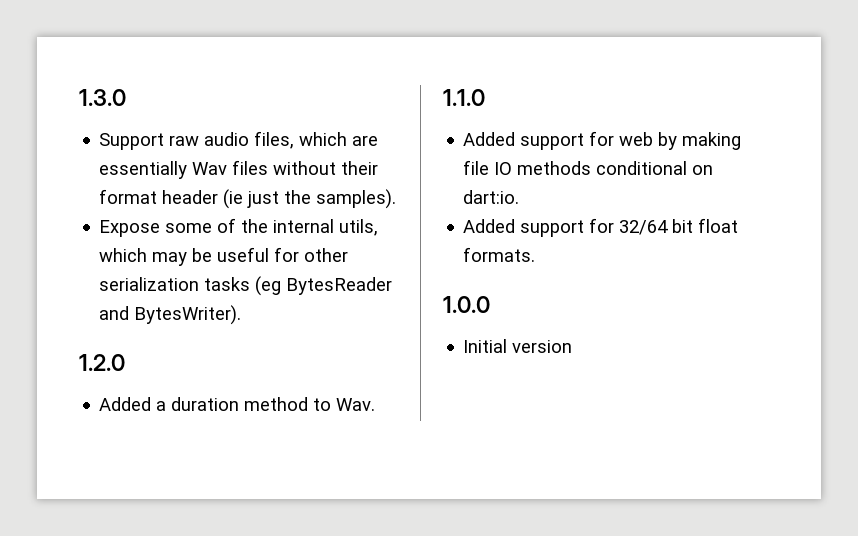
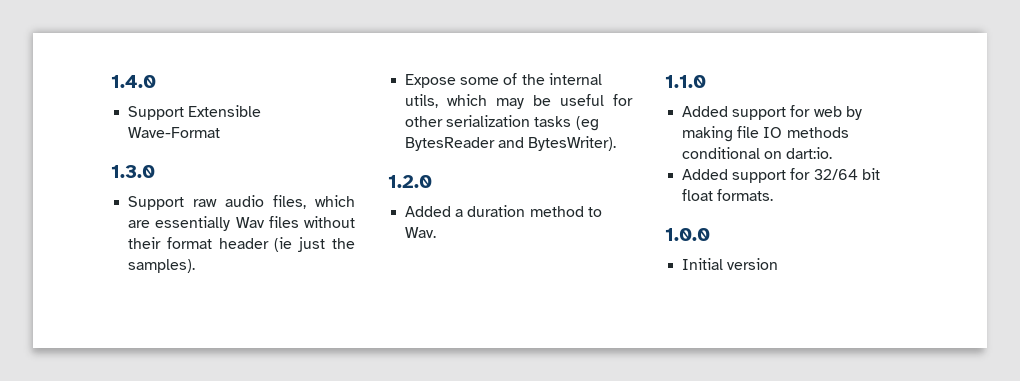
(79, 97) none -> [111,75,156,88] [128,105,262,120] [128,127,221,138] 1.4.0 // Support Extensible Wave-Format //

